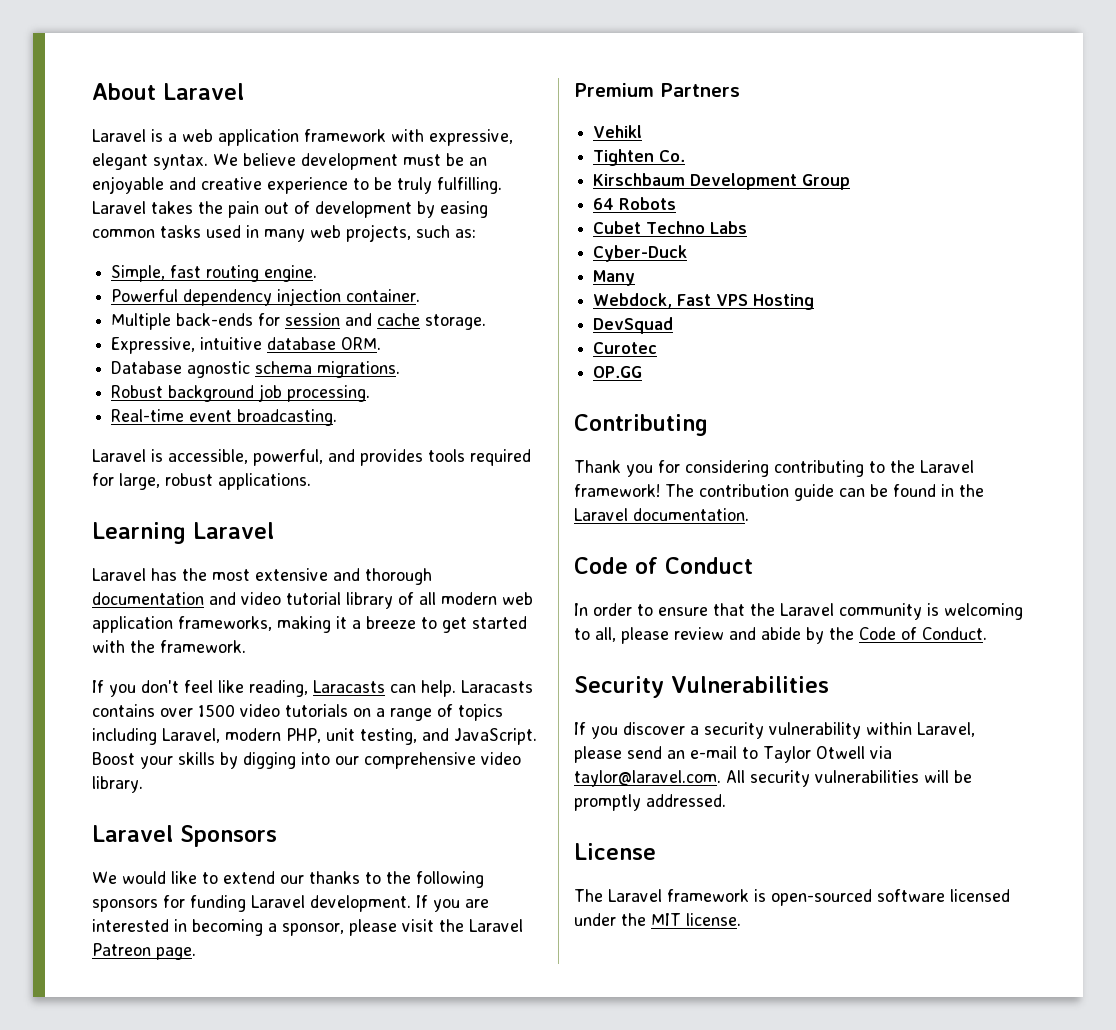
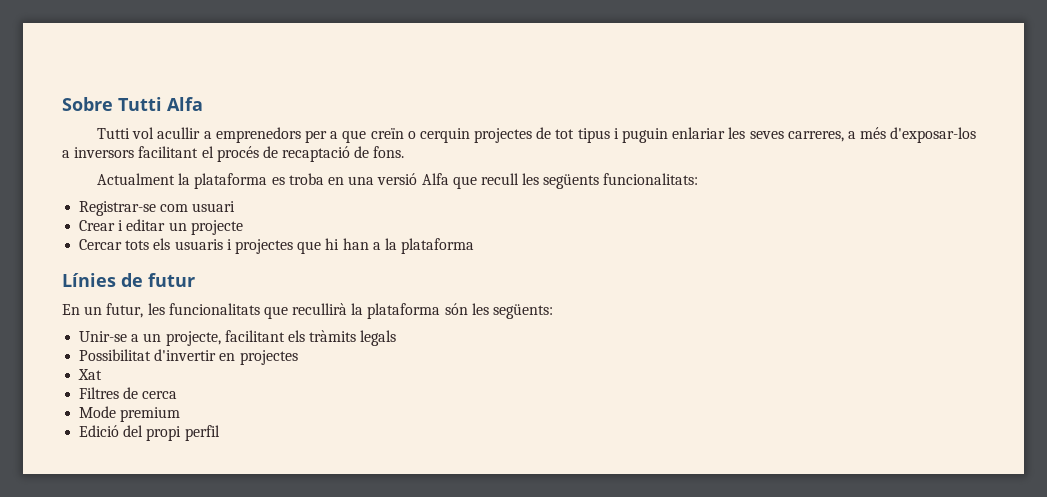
[92,83,244,100] [92,129,513,146] [92,153,487,170] [92,176,502,194] [92,201,488,218] [92,224,476,242] [111,265,318,282] [111,288,421,306] [111,313,487,330] [111,337,382,354] [111,361,401,378] [111,384,371,402] [111,409,338,426] [92,449,531,466] [92,473,311,490] [92,522,274,544] [92,568,432,585] [92,592,533,609] [92,616,527,633] [92,640,246,653] [92,680,533,697] [92,704,503,721] [92,728,537,745] [92,752,521,769] [92,776,143,793] [92,825,277,847] [92,871,484,888] [92,895,489,912] [92,919,523,936] [92,943,196,960] [574,83,740,97] [593,125,643,138] [593,149,686,166] [593,173,851,190] [593,197,677,210] [593,221,748,234] [593,245,688,262] [593,270,636,286] [593,293,815,310] [593,317,674,334] [593,342,658,354] [593,366,643,378] [574,414,708,436] [574,460,974,477] [574,484,984,501] [574,508,749,521] [574,557,753,574] [574,603,1023,620] [574,627,987,644] [574,676,829,698] [574,722,975,739] [574,746,892,763] [574,770,972,787] [574,794,726,811] [574,843,656,860] [574,889,1010,906] [574,913,741,926] About Laravel // Laravel is a web application framework with expressive, elegant syntax. We believe development must be an enjoyable and creative experience to be truly fulfilling. Laravel takes the pain out of development by easing common tasks used in many web projects, such as: // Simple, fast routing engine. // Powerful dependency injection container. // Multiple back-ends for session and cache storage. // Expressive, intuitive database ORM. // Database agnostic schema migrations. // Robust background job processing. // Real-time event broadcasting. // Laravel is accessible, powerful, and provides tools required for large, robust applications. // Learning Laravel // Laravel has the most extensive and thorough documentation and video tutorial library of all modern web application frameworks, making it a breeze to get started with the framework. // If you don't feel like reading, Laracasts can help. Laracasts contains over 1500 video tutorials on a range of topics including Laravel, modern PHP, unit testing, and JavaScript. Boost your skills by digging into our comprehensive video library. // Laravel Sponsors // We would like to extend our thanks to the following sponsors for funding Laravel development. If you are interested in becoming a sponsor, please visit the Laravel Patreon page. // Premium Partners // Vehikl // Tighten Co. // Kirschbaum Development Group // 64 Robots // Cubet Techno Labs // Cyber-Duck // Many // Webdock, Fast VPS Hosting // DevSquad // Curotec // OP.GG // Contributing // Thank you for considering contributing to the Laravel framework! The contribution guide can be found in the Laravel documentation. // Code of Conduct // In order to ensure that the Laravel community is welcoming to all, please review and abide by the Code of Conduct. // Security Vulnerabilities // If you discover a security vulnerability within Laravel, please send an e-mail to Taylor Otwell via taylor@laravel.com. All security vulnerabilities will be promptly addressed. // License // The Laravel framework is open-sourced software licensed under the MIT license. -> [62,97,203,111] [97,127,977,143] [62,146,405,162] [97,173,699,189] [79,201,236,216] [79,219,243,235] [79,238,475,254] [62,273,195,287] [62,303,554,319] [79,330,397,346] [79,349,298,365] [78,369,103,380] [79,387,178,399] [79,406,181,422] [79,425,220,441] Sobre Tutti Alfa // Tutti vol acullir a emprenedors per a que creïn o cerquin projectes de tot tipus i puguin enlariar les seves carreres, a més d'exposar-los a inversors facilitant el procés de recaptació de fons. // Actualment la plataforma es troba en una versió Alfa que recull les següents funcionalitats: // Registrar-se com usuari // Crear i editar un projecte // Cercar tots els usuaris i projectes que hi han a la plataforma // Línies de futur // En un futur, les funcionalitats que recullirà la plataforma són les següents: // Unir-se a un projecte, facilitant els tràmits legals // Possibilitat d'invertir en projectes // Xat // Filtres de cerca // Mode premium // Edició del propi perfil

